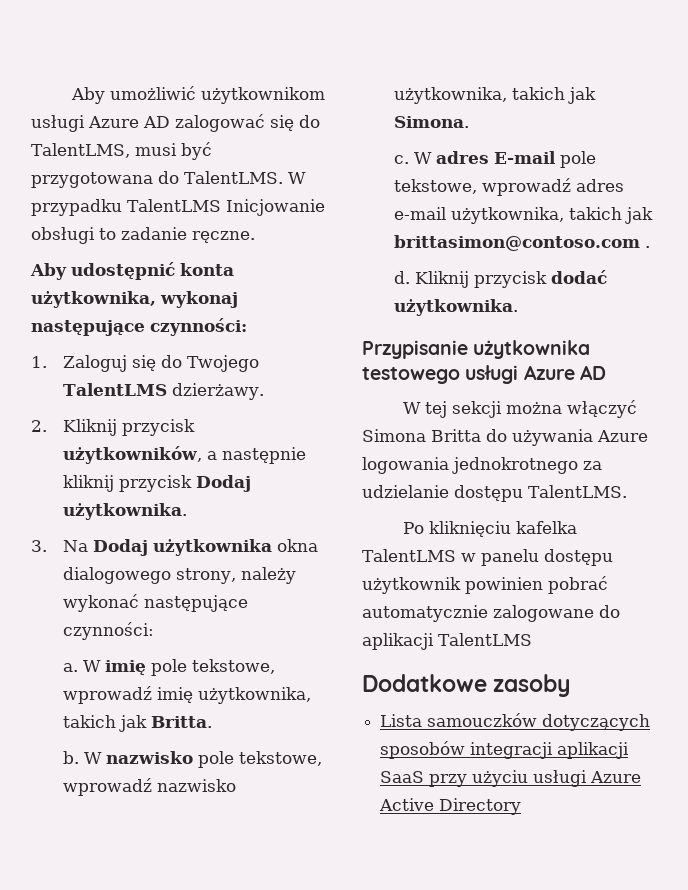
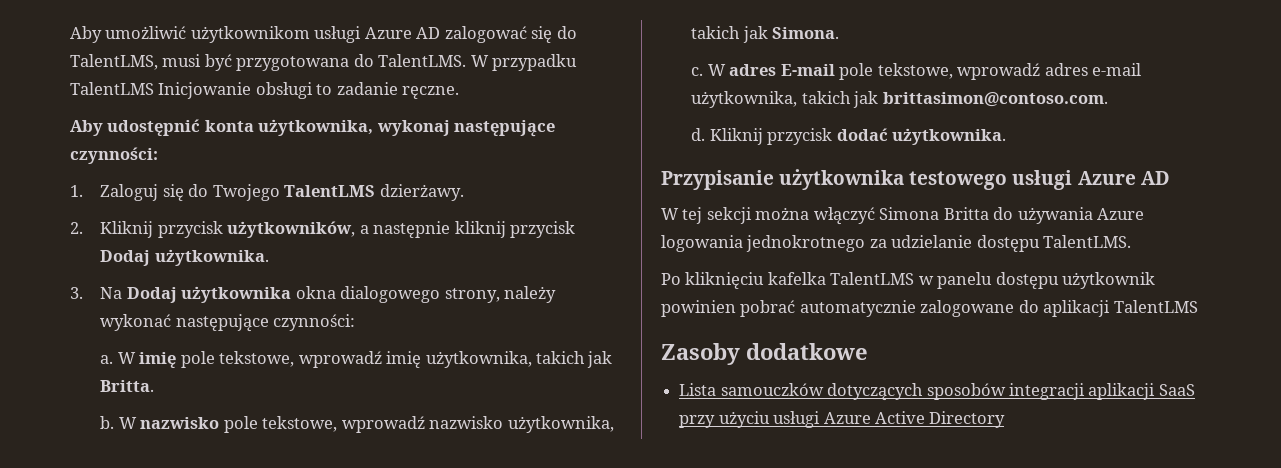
[394,235,651,251] brittasimon@contoso.com . -> [882,92,1108,107] brittasimon@contoso.com.
[362,674,572,697] Dodatkowe zasoby -> [661,343,868,365] Zasoby dodatkowe

